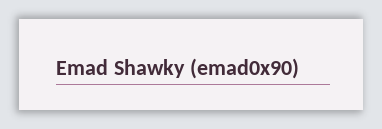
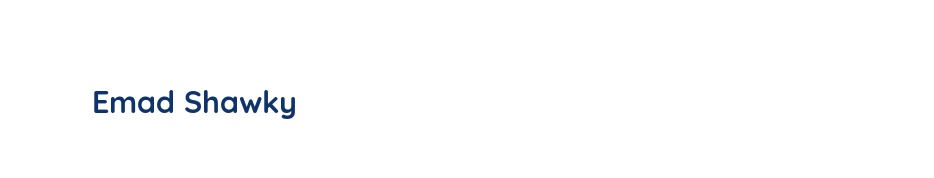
[189,58,299,79] (emad0x90) -> (297, 104) none

